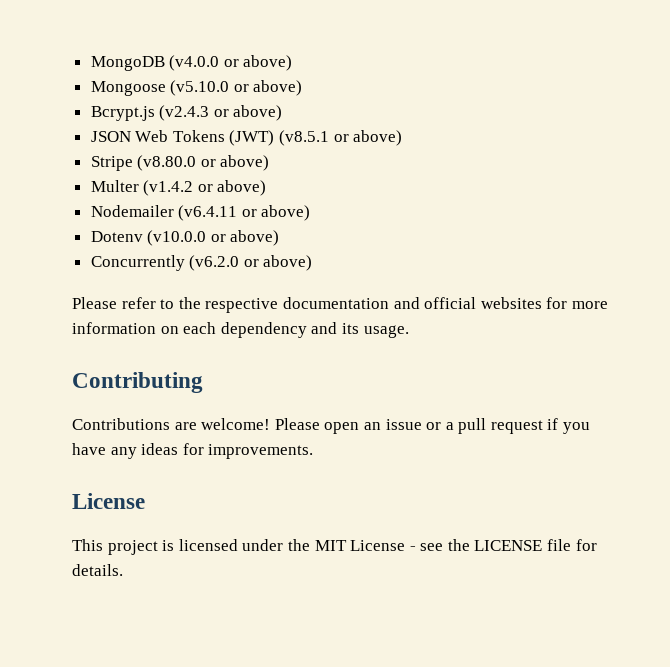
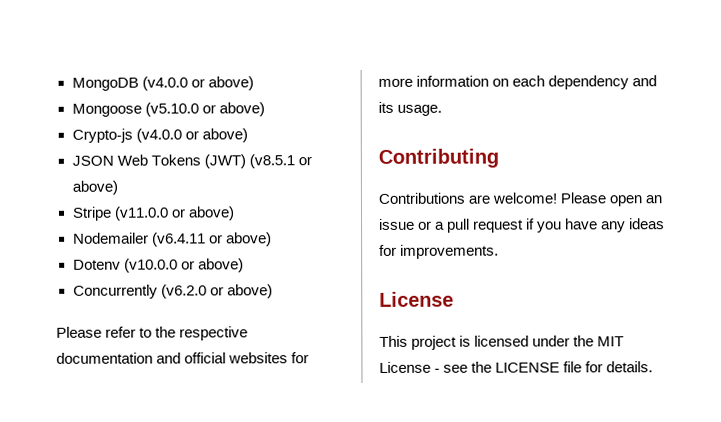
[90,105,210,121] Bcrypt.js (v2.4.3 -> [71,128,182,143] Crypto-js (v4.0.0
[137,155,270,171] [90,180,194,196] (v8.80.0 or above) // Multer (v1.4.2 -> [113,206,169,221] (v11.0.0

